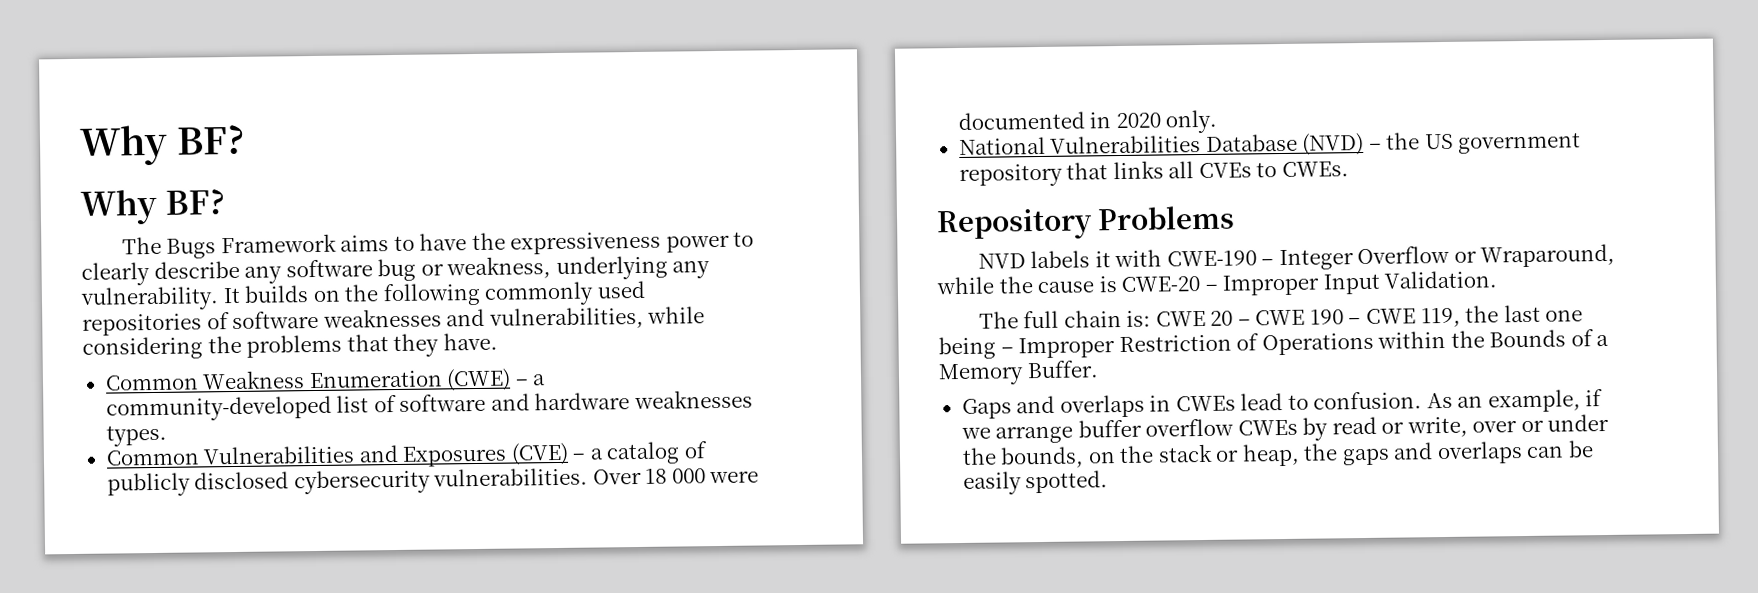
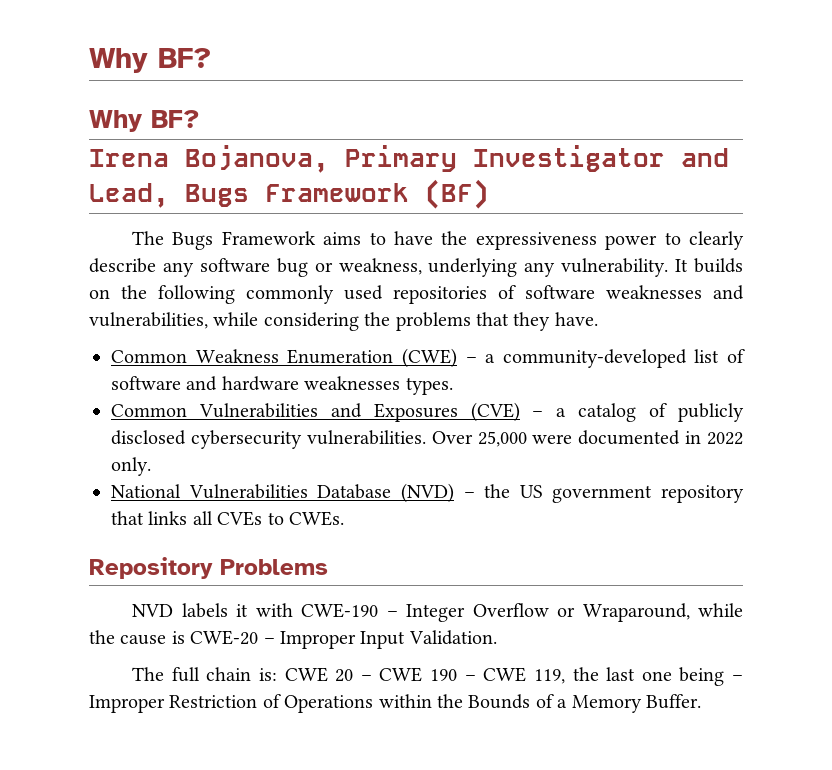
(225, 202) none -> [89,145,729,173] [89,179,489,209] // Irena Bojanova, Primary Investigator and Lead, Bugs Framework (BF)
[645,468,706,484] 18 000 -> [477,431,527,447] 25,000
[1115,112,1161,129] 2020 -> [707,432,743,445] 2022
[961,389,1604,419] [960,413,1610,444] [961,440,1594,469] [962,470,1109,495] // Gaps and overlaps in CWEs lead to confusion. As an example, if we arrange buffer overflow CWEs by read or write, over or under the bounds, on the stack or heap, the gaps and overlaps can be easily spotted. -> (701, 701) none

